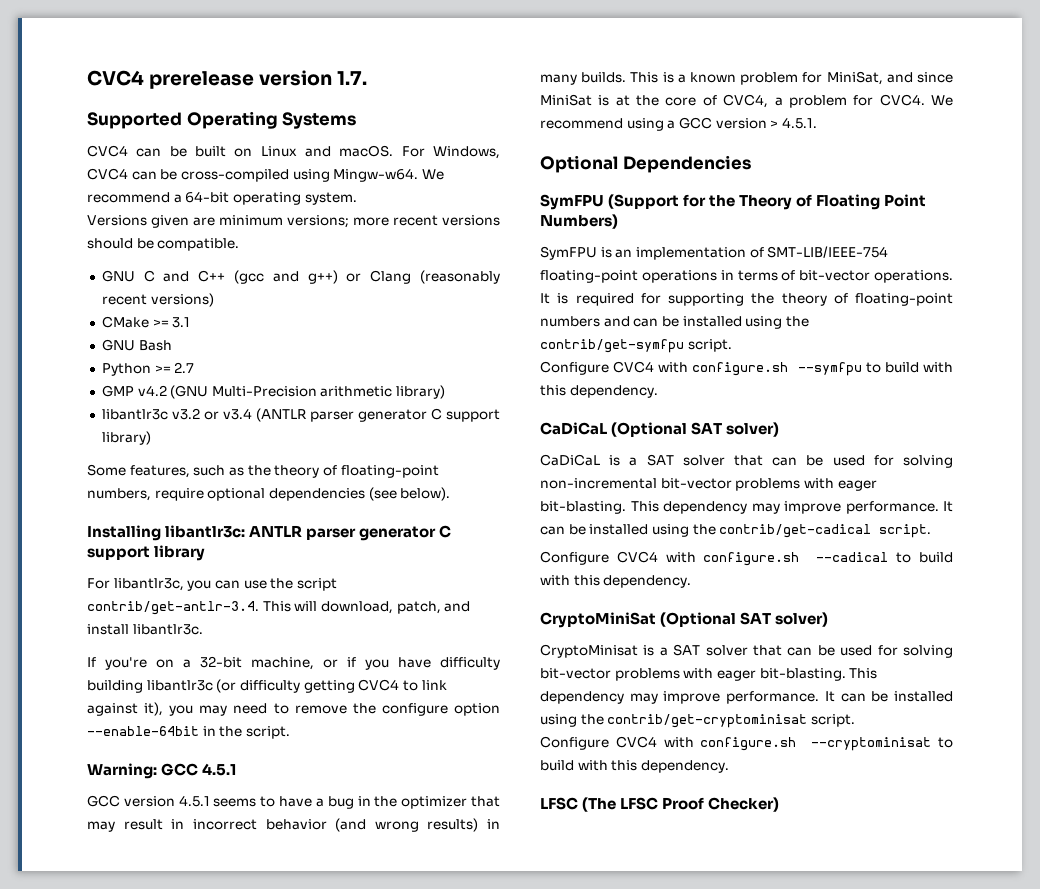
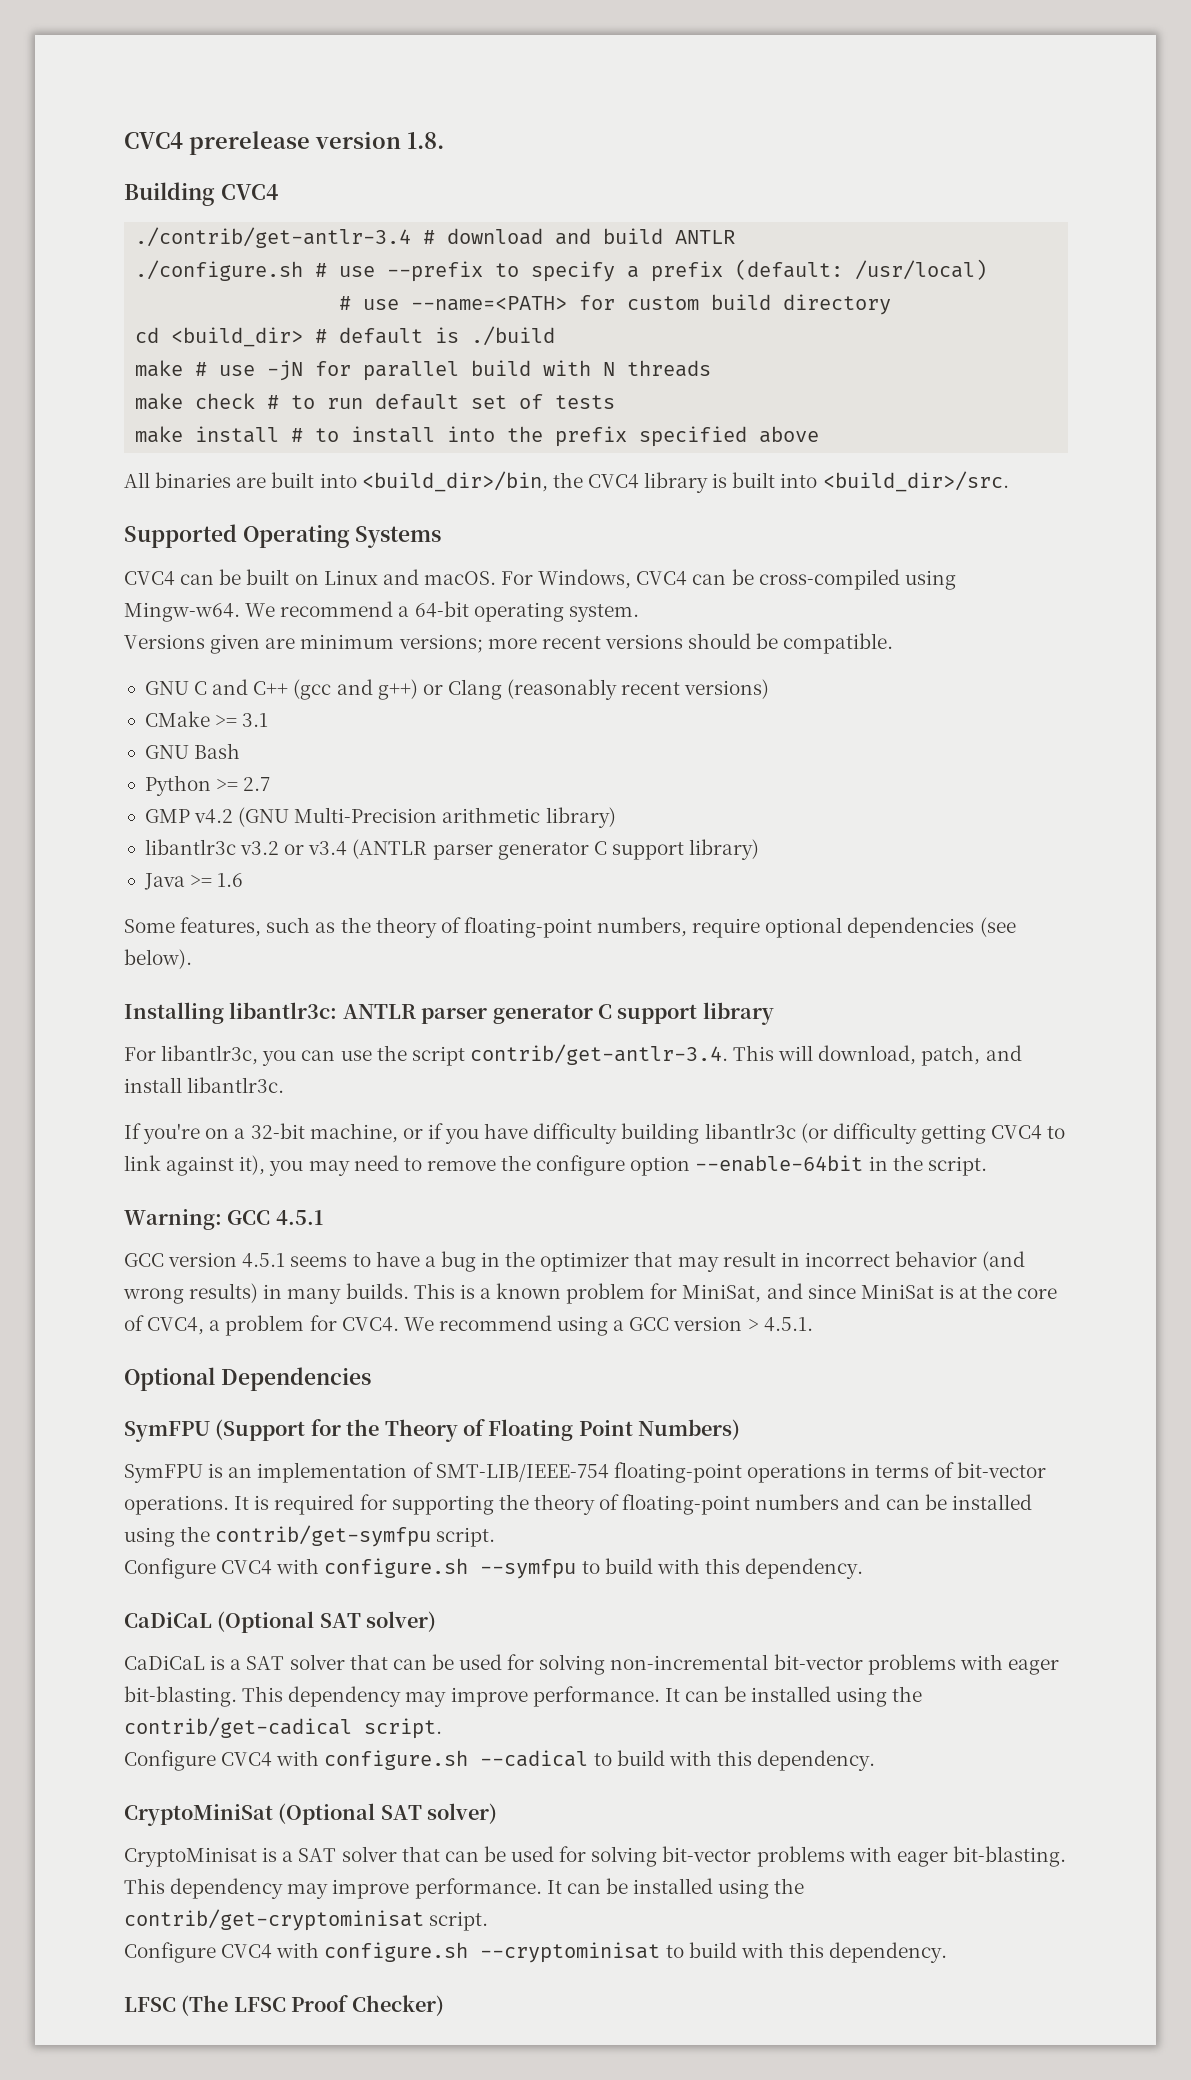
[337,71,368,85] 1.7. -> [407,132,444,149] [124,182,278,206] [135,227,736,248] [135,259,988,282] [339,294,892,315] [135,326,556,347] [135,360,712,381] [135,393,616,410] [135,426,820,447] [124,471,1009,493] 1.8. // Building CVC4 // ./contrib/get-antlr-3.4 # download and build ANTLR // ./configure.sh # use --prefix to specify a prefix (default: /usr/local) // # use --name=<PATH> for custom build directory // cd <build_dir> # default is ./build // make # use -jN for parallel build with N threads // make check # to run default set of tests // make install # to install into the prefix specified above // All binaries are built into <build_dir>/bin, the CVC4 library is built into <build_dir>/src.
(151, 438) none -> [143,873,244,890] // Java >= 1.6

